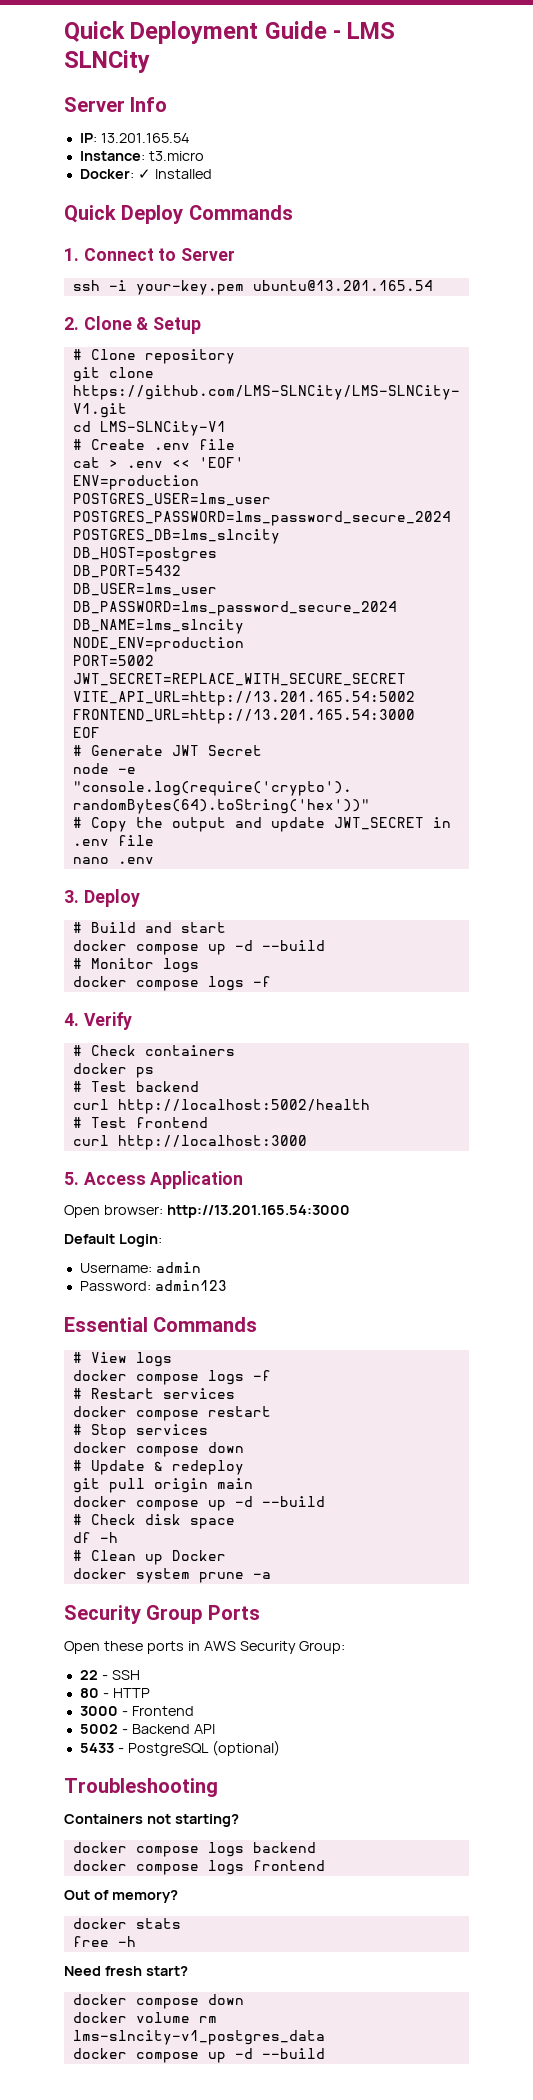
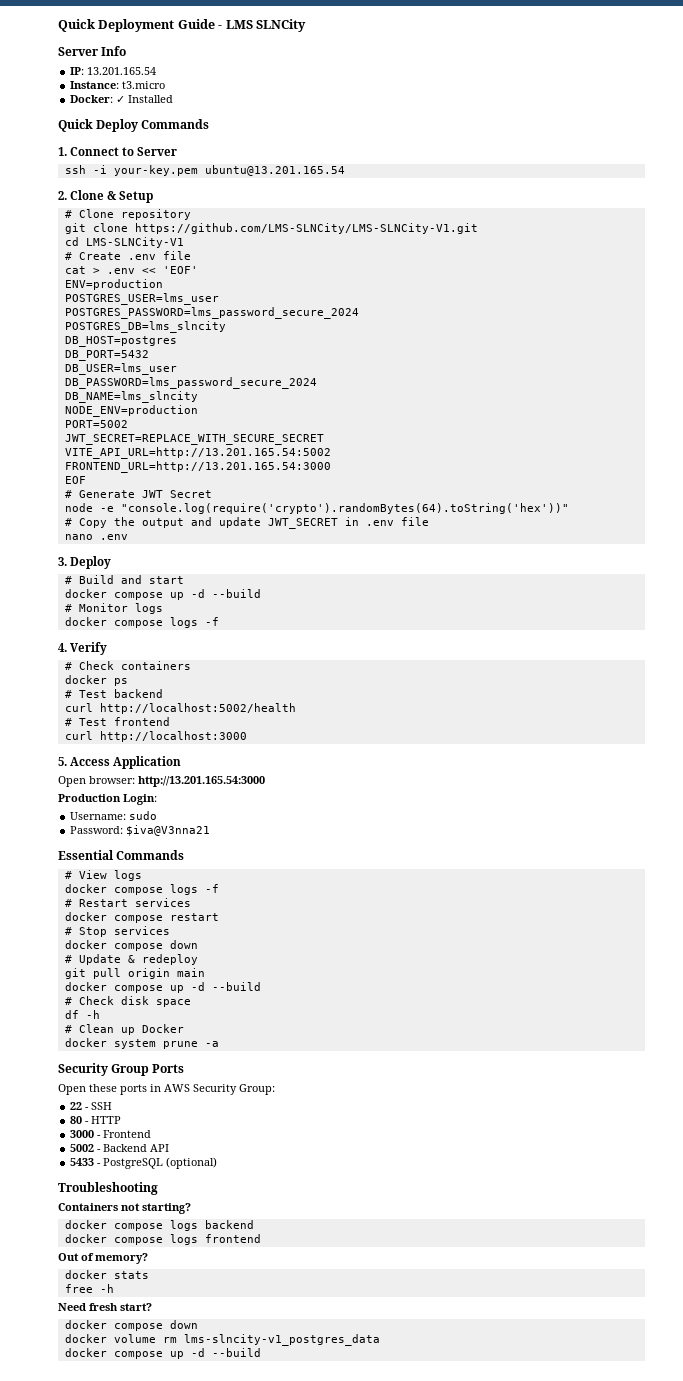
[64,1234,115,1244] Default -> [58,794,121,802] Production
[155,1262,201,1273] admin -> [129,811,158,820] sudo
[154,1280,227,1291] admin123 -> [126,825,211,836] $iva@V3nna21

